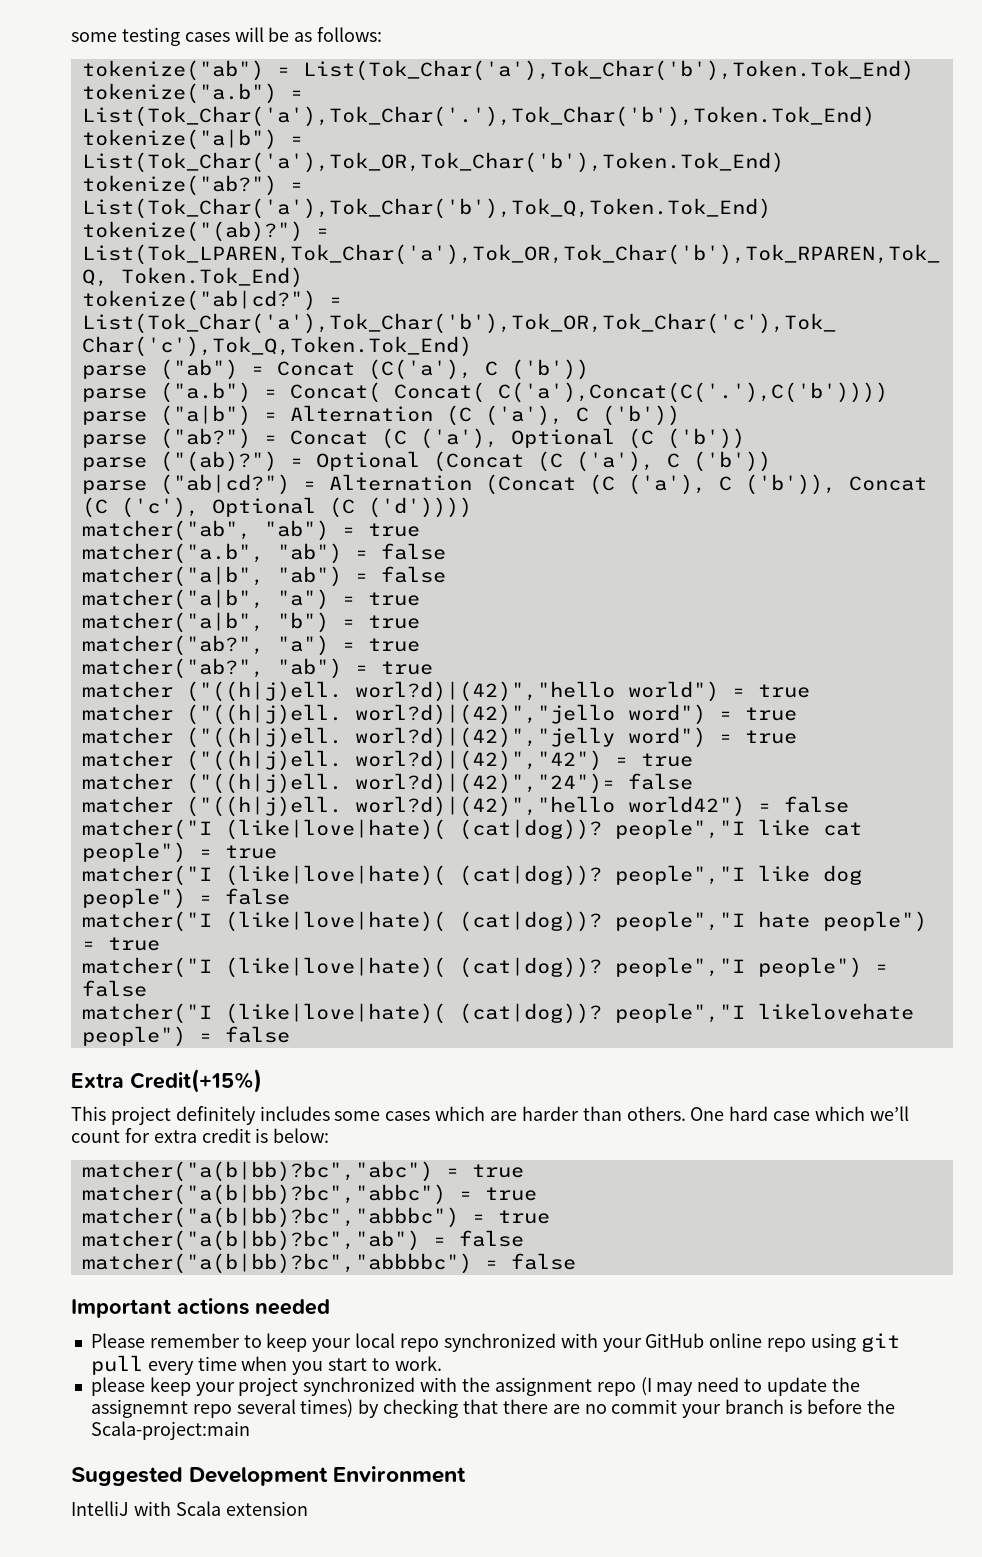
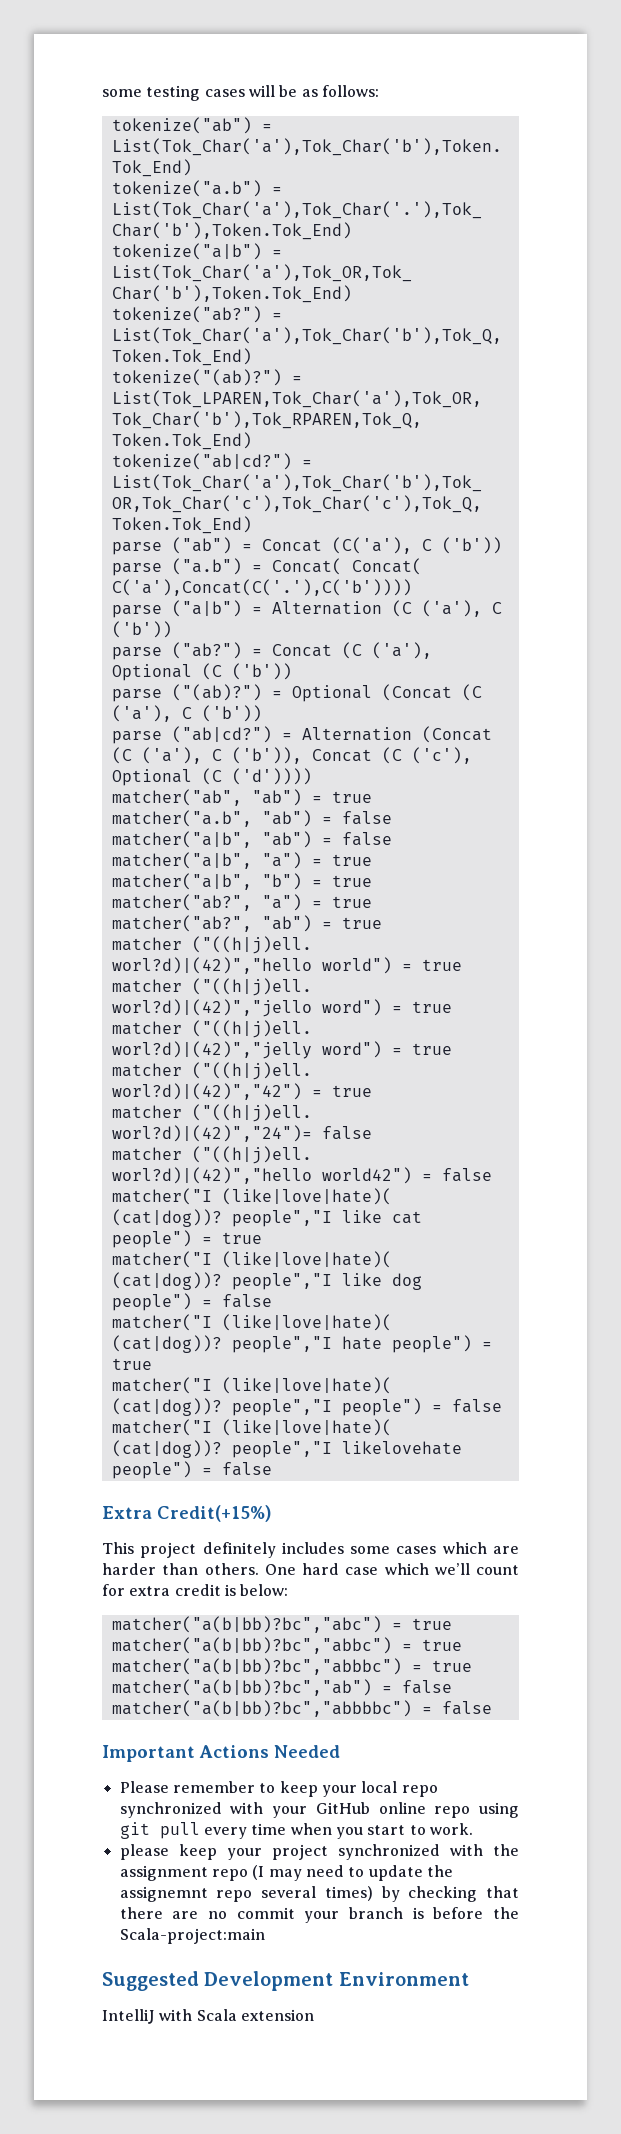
[177,1298,330,1315] actions needed -> [199,1745,340,1758] Actions Needed

